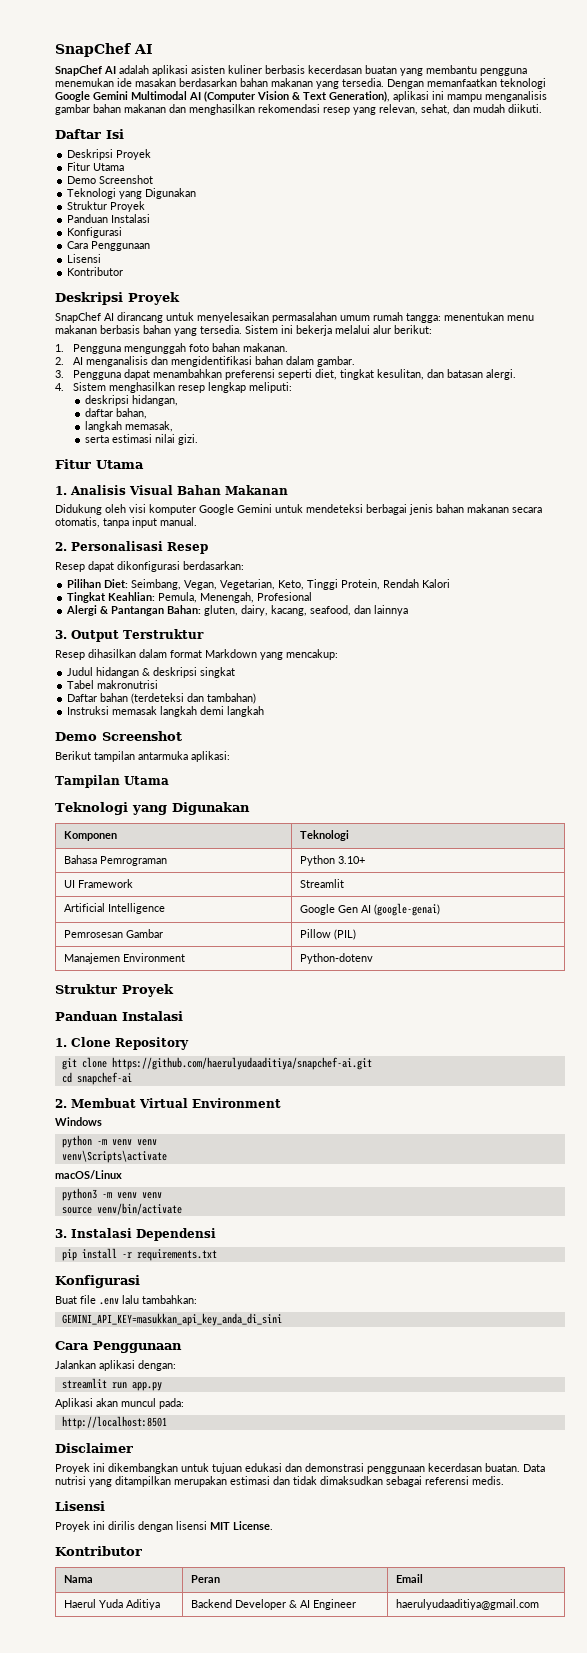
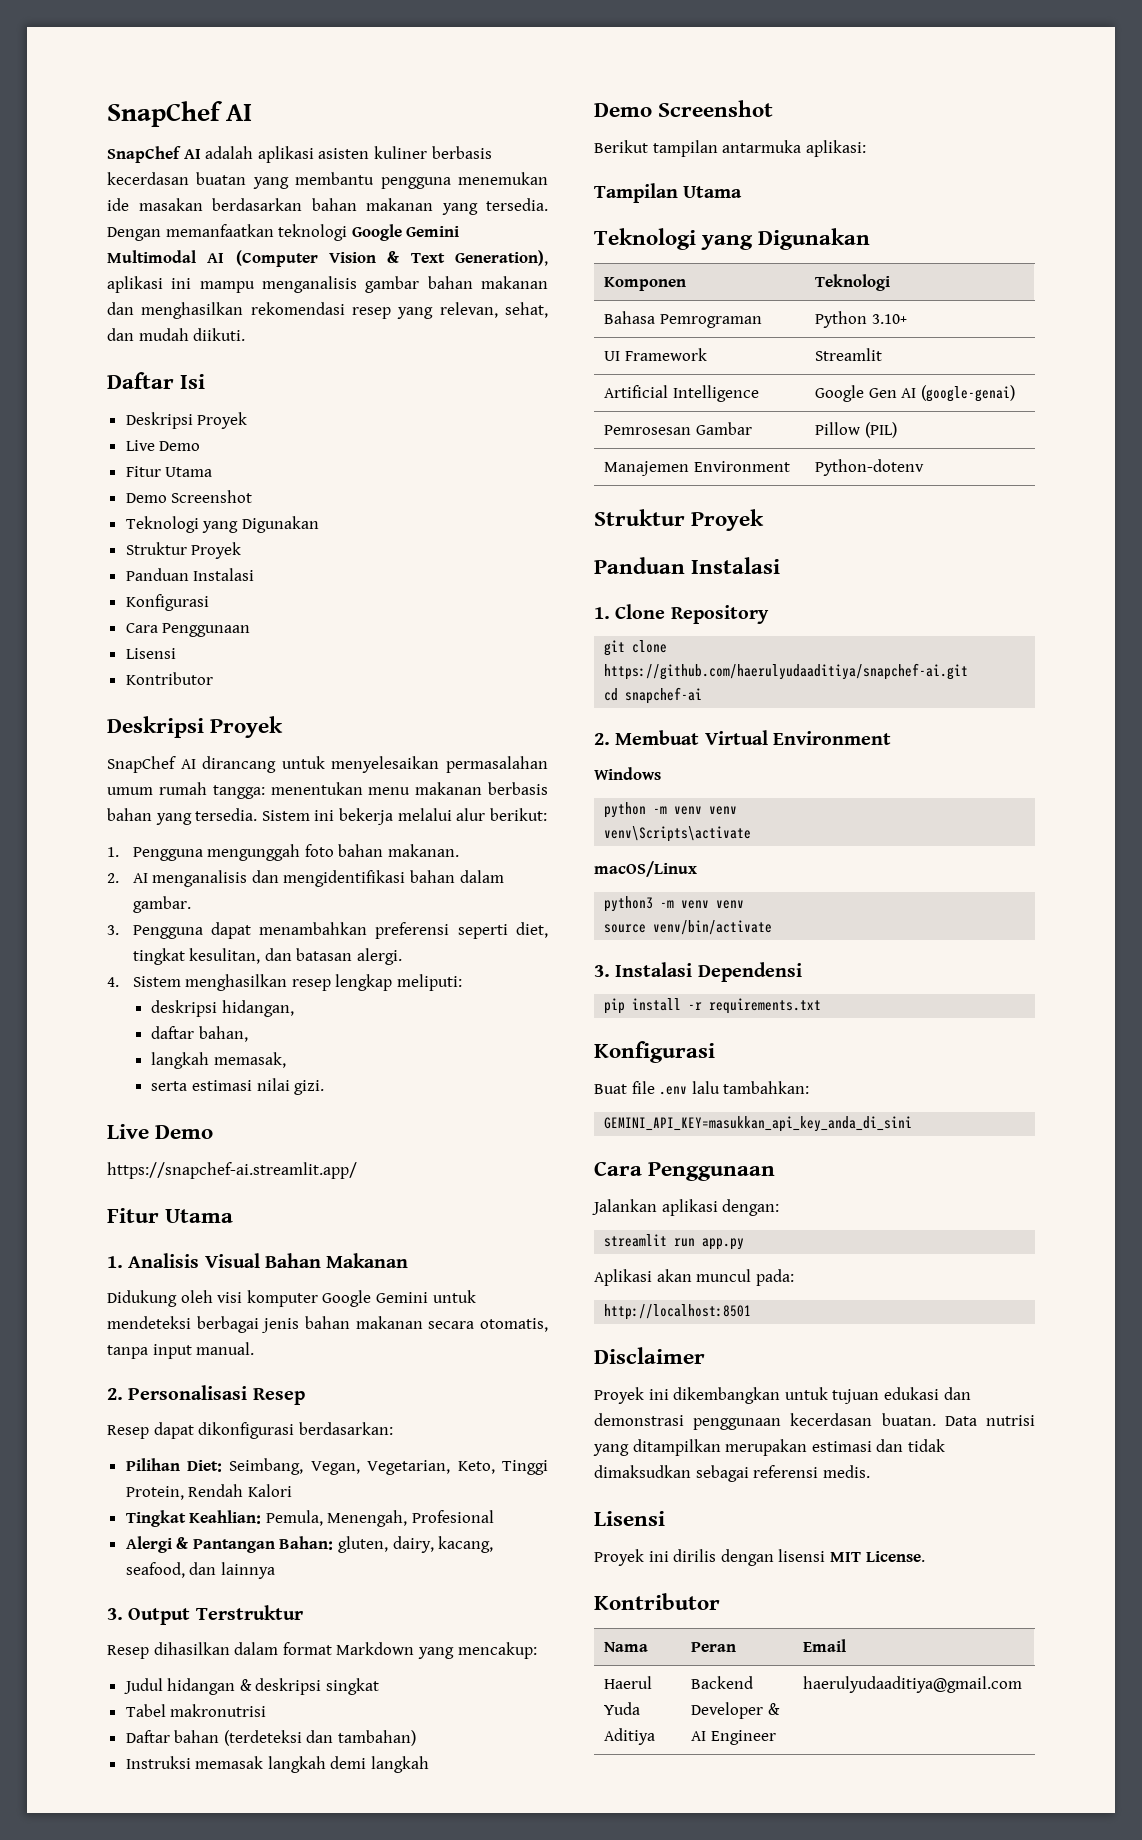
(152, 154) none -> [125,440,201,451] // Live Demo
(199, 439) none -> [107,1124,214,1139] [107,1162,357,1179] // Live Demo // https://snapchef-ai.streamlit.app/

